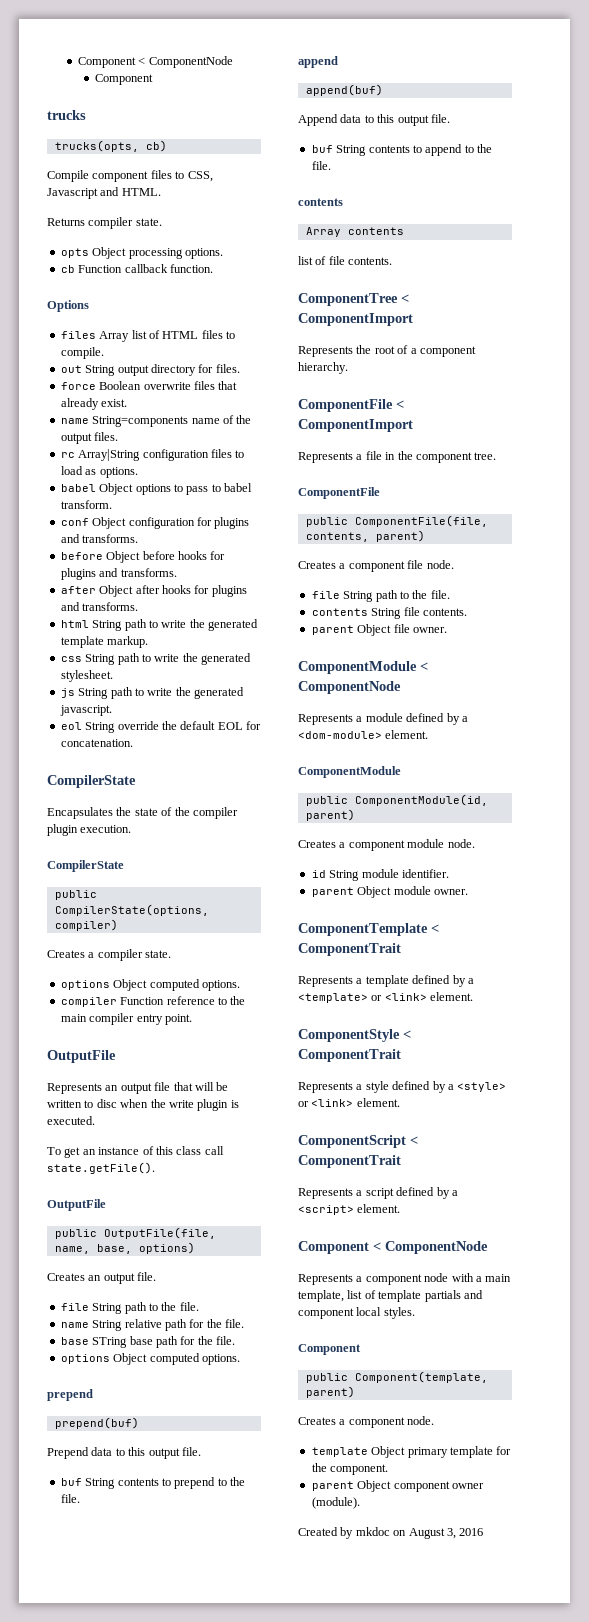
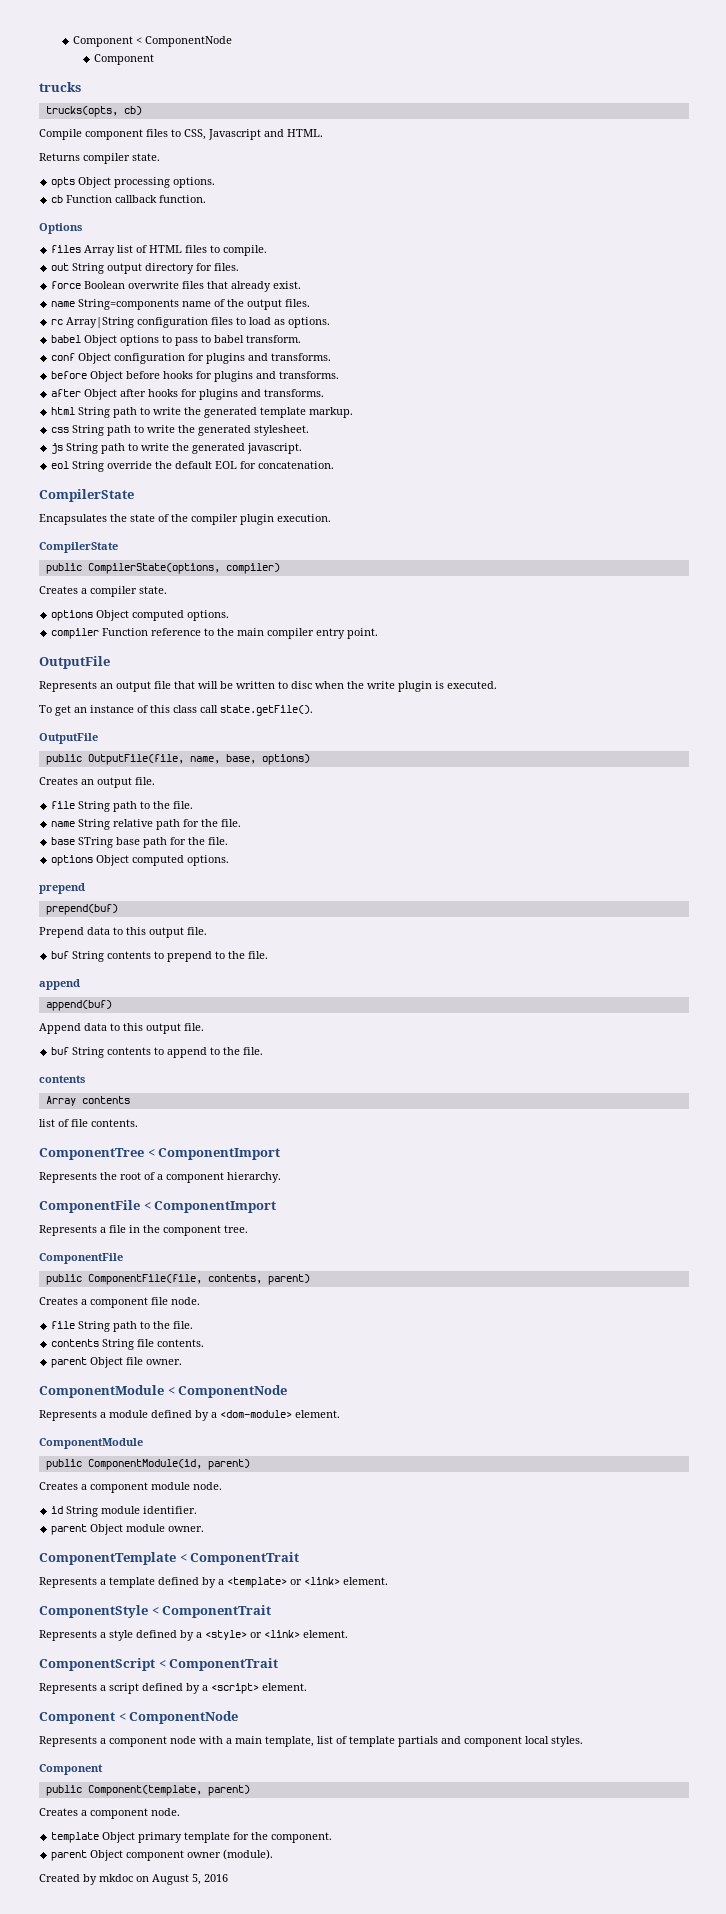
[446,1528,456,1539] 3, -> [192,1874,201,1885] 5,

